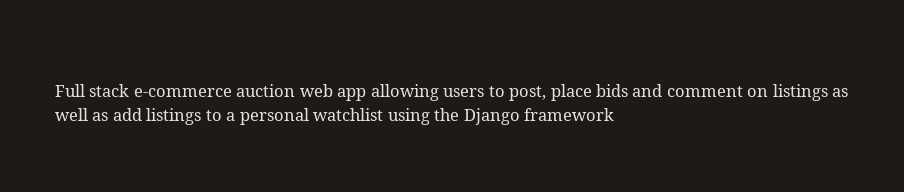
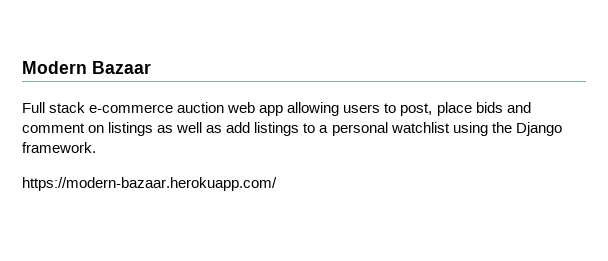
(55, 90) none -> [22,61,151,74] Modern Bazaar //
[524,108,615,121] framework -> [22,142,96,153] [22,177,277,191] framework. // https://modern-bazaar.herokuapp.com/

